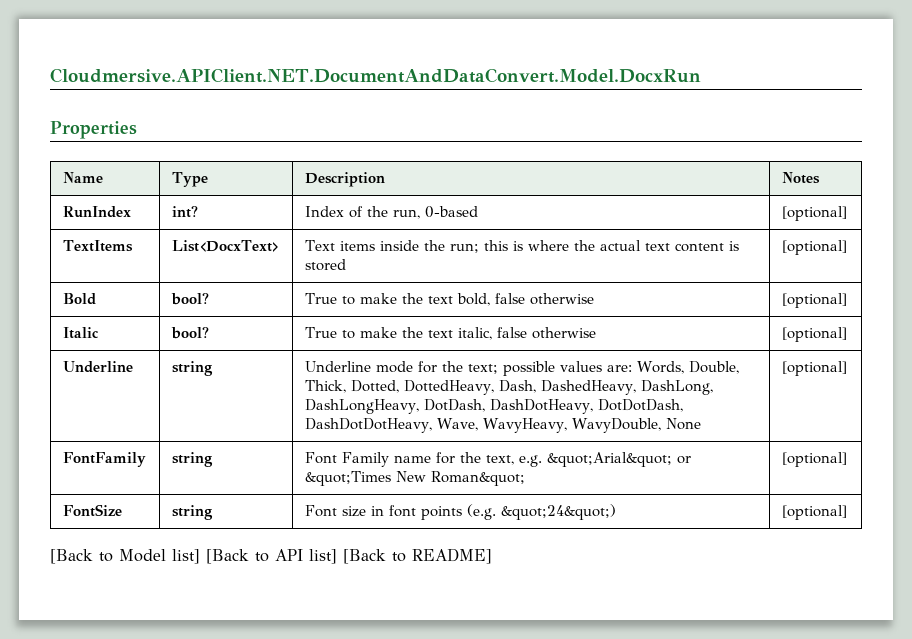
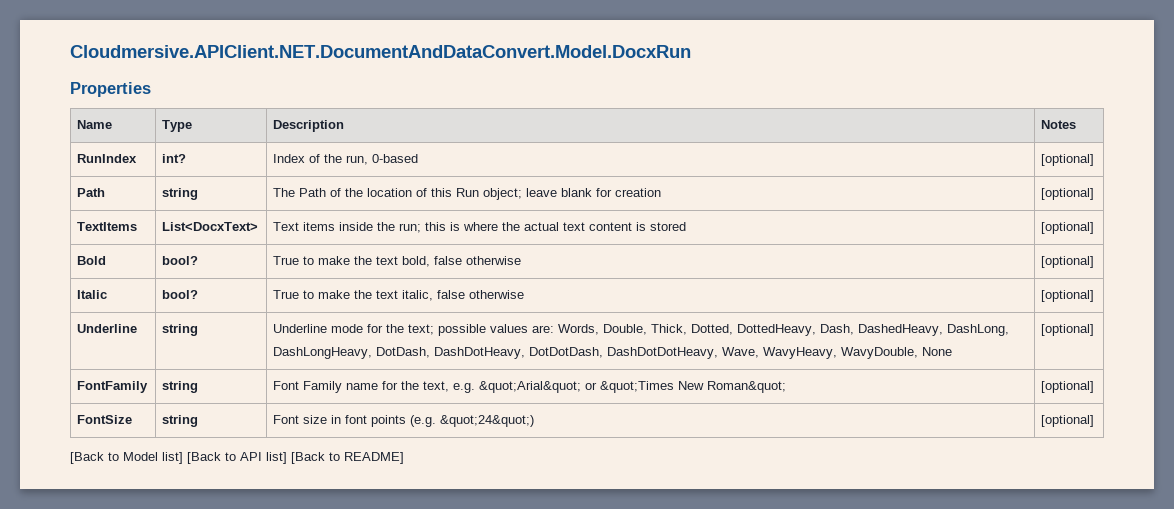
(847, 213) none -> [77,188,106,197] [162,188,199,200] [273,188,662,200] [1041,188,1095,200] // Path | string | The Path of the location of this Run object; leave blank for creation | [optional]

